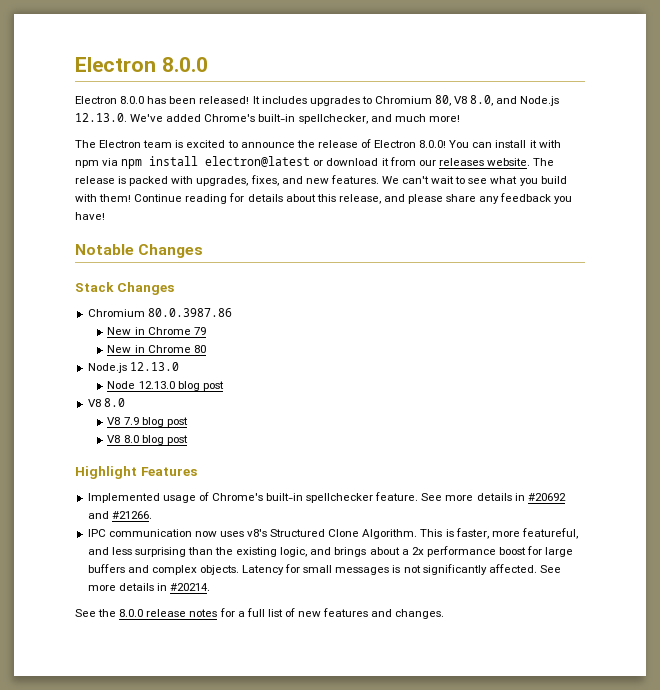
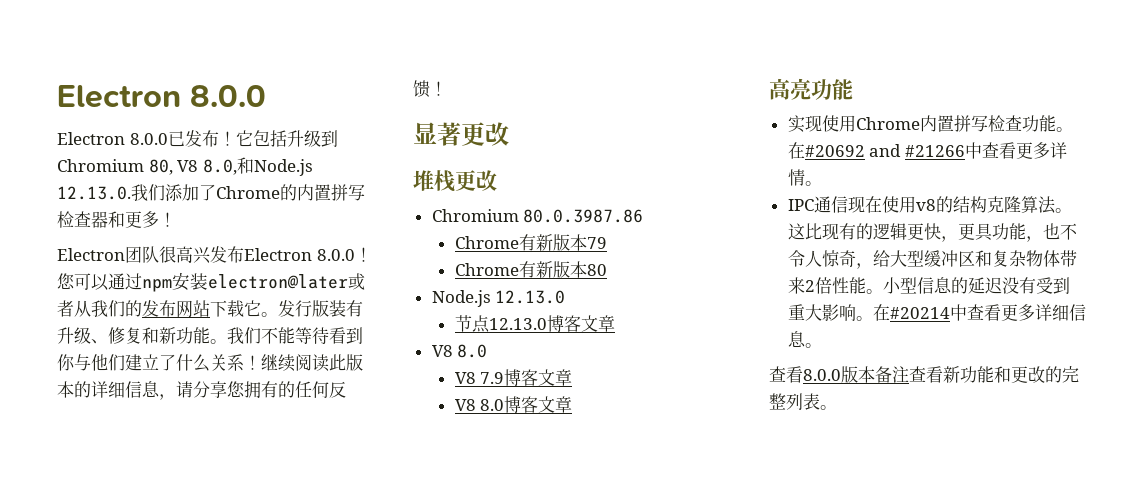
[147,96,372,106] has been released! It includes upgrades to -> [167,130,338,147] 已发布！它包括升级到
[496,96,518,104] and -> [236,157,254,174] 和
[130,114,460,124] [75,139,561,148] [75,156,555,169] [75,175,567,186] [75,193,573,204] [75,212,105,220] [75,244,204,258] [75,282,174,295] [87,308,232,317] [107,327,206,335] [107,345,191,353] We've added Chrome's built-in spellchecker, and much more! // The Electron team is excited to announce the release of Electron 8.0.0! You can install it with npm via npm install electron@latest or download it from our releases website. The release is packed with upgrades, fixes, and new features. We can't wait to see what you build with them! Continue reading for details about this release, and please share any feedback you have! // Notable Changes // Stack Changes // Chromium 80.0.3987.86 // New in Chrome 79 // New in Chrome -> [131,184,365,201] [57,211,176,228] [57,246,372,264] [57,272,365,292] [57,300,363,318] [57,327,363,344] [57,354,363,372] [57,381,346,400] [413,80,447,98] [413,122,509,146] [413,170,497,192] [431,209,644,223] [454,234,607,251] [454,261,587,278] 我们添加了Chrome的内置拼写检查器和更多！ // Electron团队很高兴发布Electron 8.0.0！您可以通过npm安装electron@later或者从我们的发布网站下载它。发行版装有升级、修复和新功能。我们不能等待看到你与他们建立了什么关系！继续阅读此版本的详细信息，请分享您拥有的任何反馈！ // 显著更改 // 堆栈更改 // Chromium 80.0.3987.86 // Chrome有新版本79 // Chrome有新版本
[107,381,224,391] Node 12.13.0 blog post -> [454,315,615,333] 节点12.13.0博客文章
[141,417,188,427] [107,435,188,445] [75,466,197,479] [87,492,566,503] [87,511,152,519] [87,528,578,539] [87,546,574,557] [87,564,561,575] [87,583,210,591] [75,608,445,619] blog post // V8 8.0 blog post // Highlight Features // Implemented usage of Chrome's built-in spellchecker feature. See more details in #20692 and #21266. // IPC communication now uses v8's Structured Clone Algorithm. This is faster, more featureful, and less surprising than the existing logic, and brings about a 2x performance boost for large buffers and complex objects. Latency for small messages is not significantly affected. See more details in #20214. // See the 8.0.0 release notes for a full list of new features and changes. -> [504,369,573,386] [454,396,573,413] [769,78,853,100] [787,115,1073,133] [787,142,1067,159] [787,169,822,186] [787,196,1072,214] [787,223,1077,242] [787,250,1077,269] [787,277,1070,294] [787,304,1086,321] [787,331,822,348] [769,366,1079,383] [769,393,837,410] 博客文章 // V8 8.0博客文章 // 高亮功能 // 实现使用Chrome内置拼写检查功能。在#20692 and #21266中查看更多详情。 // IPC通信现在使用v8的结构克隆算法。这比现有的逻辑更快，更具功能，也不令人惊奇，给大型缓冲区和复杂物体带来2倍性能。小型信息的延迟没有受到重大影响。在#20214中查看更多详细信息。 // 查看8.0.0版本备注查看新功能和更改的完整列表。

